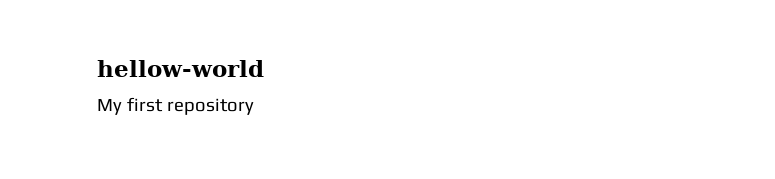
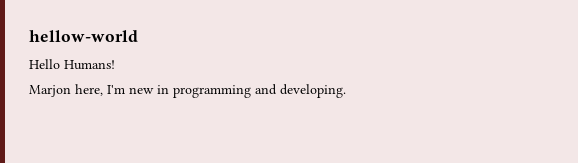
[97,97,254,115] My first repository -> [29,59,115,70] [29,84,346,98] Hello Humans! // Marjon here, I'm new in programming and developing.

